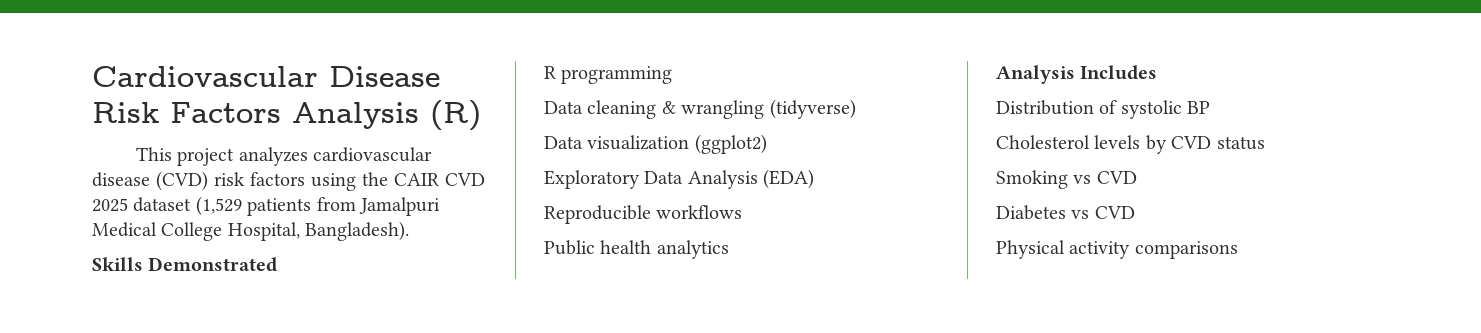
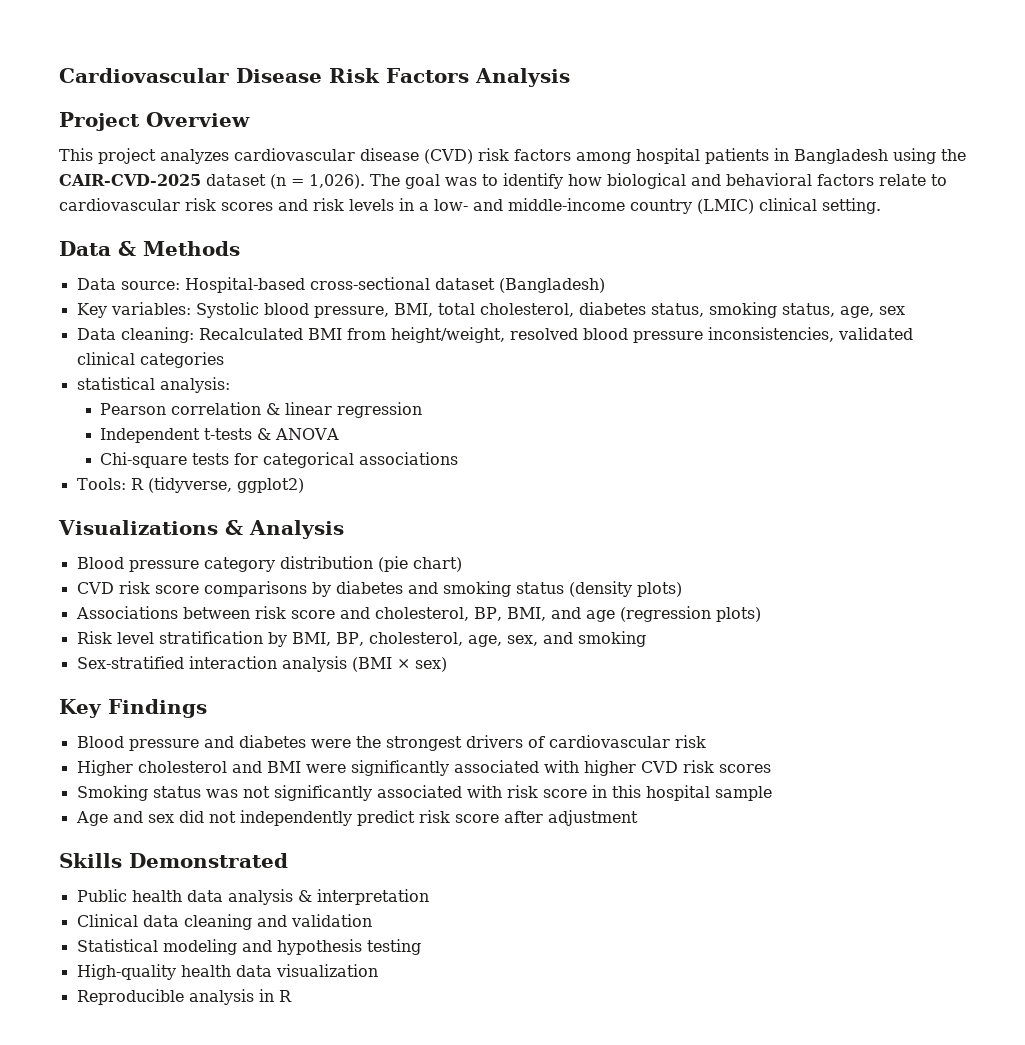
[430,100,481,131] (R) -> [59,112,250,131] // Project Overview
[311,172,485,191] [92,196,440,216] [92,221,410,241] [92,257,278,272] [544,66,673,84] [544,99,856,119] [544,134,767,154] [544,169,815,189] [544,205,743,224] [544,240,729,259] [996,65,1158,84] [996,100,1211,119] [996,135,1265,154] [996,170,1137,189] [996,205,1135,220] [996,240,1238,259] using the CAIR CVD 2025 dataset (1,529 patients from Jamalpuri Medical College Hospital, Bangladesh). // Skills Demonstrated // R programming // Data cleaning & wrangling (tidyverse) // Data visualization (ggplot2) // Exploratory Data Analysis (EDA) // Reproducible workflows // Public health analytics // Analysis Includes // Distribution of systolic BP // Cholesterol levels by CVD status // Smoking vs CVD // Diabetes vs CVD // Physical activity comparisons -> [576,148,966,164] [59,173,947,189] [59,198,881,214] [59,241,240,256] [76,277,605,293] [76,302,905,318] [76,327,913,343] [76,352,224,368] [76,377,230,393] [100,402,423,418] [100,428,340,443] [100,452,459,468] [76,477,304,493] [58,520,344,539] [76,556,462,572] [76,581,682,597] [75,606,761,622] [76,631,646,647] [76,656,447,672] [59,699,207,718] [76,735,706,751] [76,760,771,776] [76,785,772,801] [75,810,638,826] [59,853,288,868] [76,889,429,905] [76,914,372,930] [76,939,421,955] [76,964,378,980] [76,989,292,1005] among hospital patients in Bangladesh using the CAIR-CVD-2025 dataset (n = 1,026). The goal was to identify how biological and behavioral factors relate to cardiovascular risk scores and risk levels in a low- and middle-income country (LMIC) clinical setting. // Data & Methods // Data source: Hospital-based cross-sectional dataset (Bangladesh) // Key variables: Systolic blood pressure, BMI, total cholesterol, diabetes status, smoking status, age, sex // Data cleaning: Recalculated BMI from height/weight, resolved blood pressure inconsistencies, validated clinical categories // statistical analysis: // Pearson correlation & linear regression // Independent t-tests & ANOVA // Chi-square tests for categorical associations // Tools: R (tidyverse, ggplot2) // Visualizations & Analysis // Blood pressure category distribution (pie chart) // CVD risk score comparisons by diabetes and smoking status (density plots) // Associations between risk score and cholesterol, BP, BMI, and age (regression plots) // Risk level stratification by BMI, BP, cholesterol, age, sex, and smoking // Sex-stratified interaction analysis (BMI × sex) // Key Findings // Blood pressure and diabetes were the strongest drivers of cardiovascular risk // Higher cholesterol and BMI were significantly associated with higher CVD risk scores // Smoking status was not significantly associated with risk score in this hospital sample // Age and sex did not independently predict risk score after adjustment // Skills Demonstrated // Public health data analysis & interpretation // Clinical data cleaning and validation // Statistical modeling and hypothesis testing // High-quality health data visualization // Reproducible analysis in R

